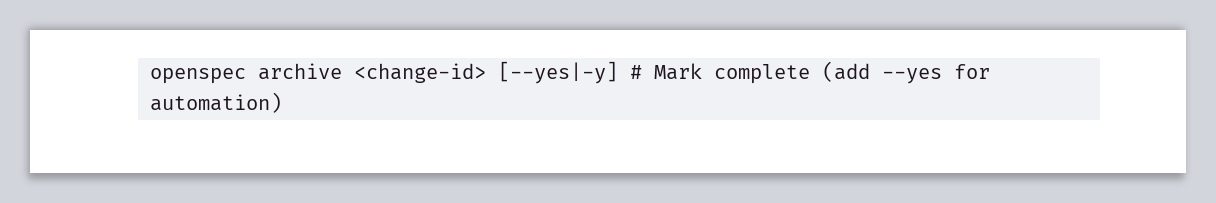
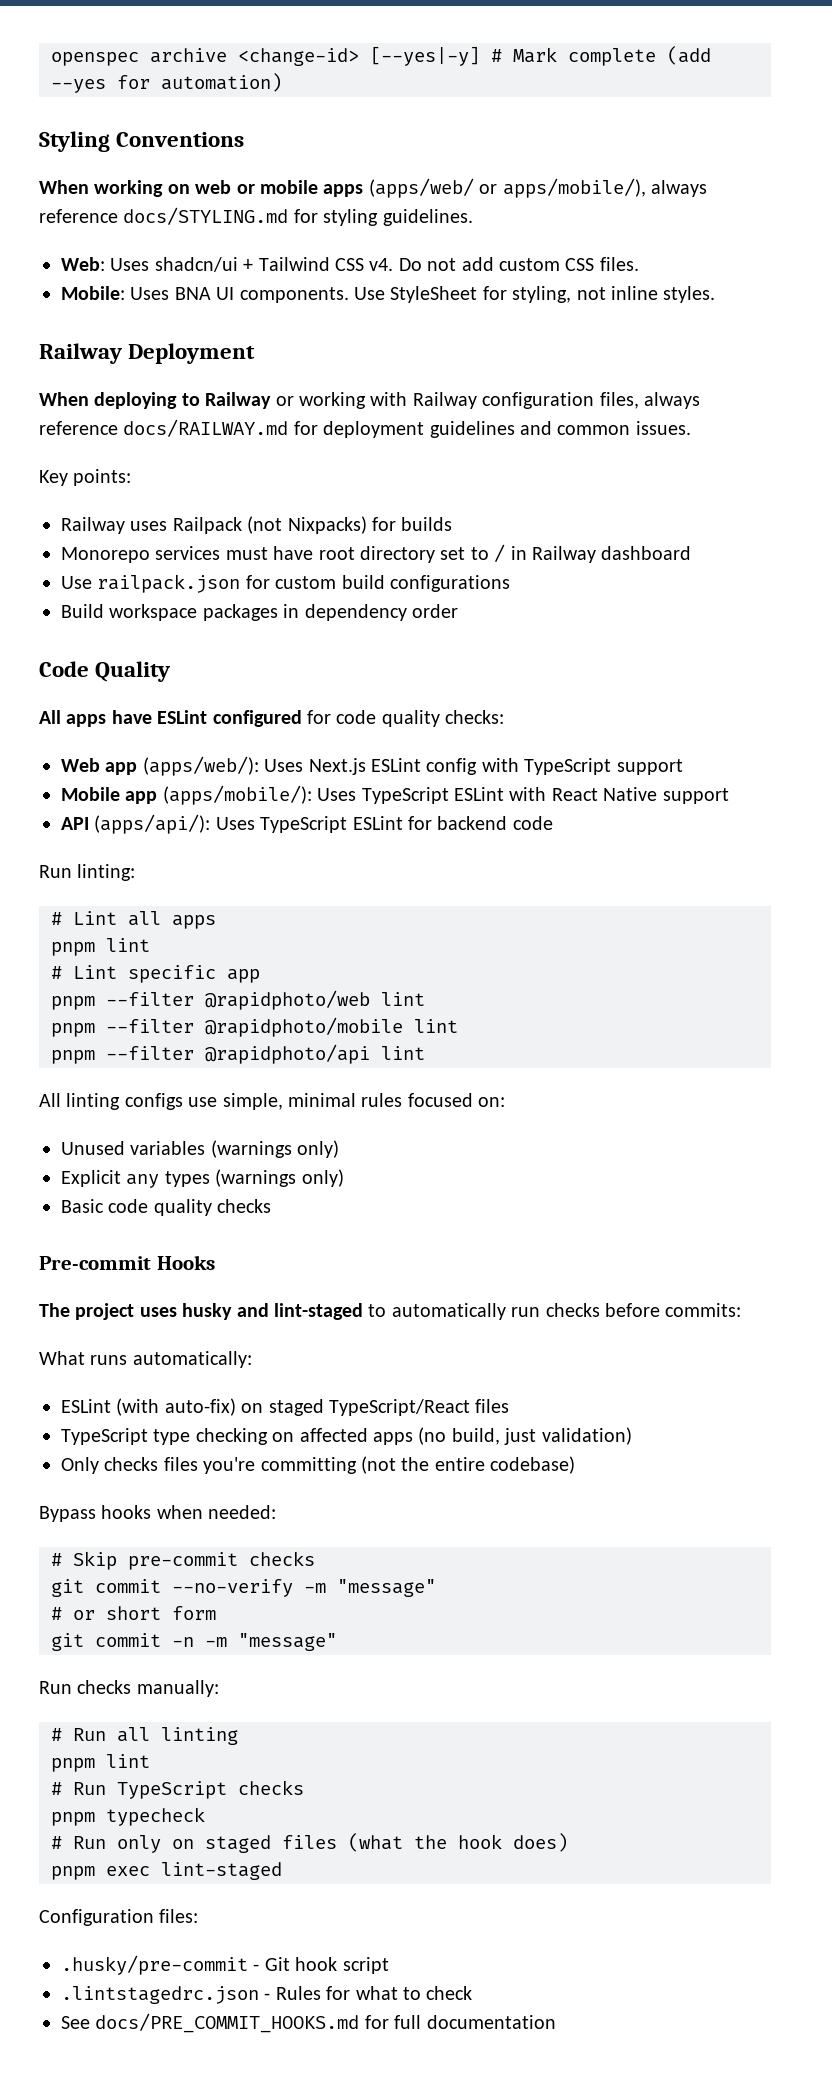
(283, 102) none -> [39,131,245,152] [39,178,707,198] [39,207,473,226] [61,257,639,272] [61,286,716,303] [39,343,256,364] [39,392,700,409] [39,419,691,438] [39,469,132,486] [61,516,453,534] [61,544,692,563] [61,574,510,593] [61,604,458,621] [39,661,171,682] [39,710,505,727] [61,756,683,776] [61,785,729,805] [61,814,553,834] [39,864,136,881] [51,911,216,929] [51,938,150,956] [51,965,260,983] [51,990,425,1010] [51,1017,458,1037] [51,1044,425,1064] [39,1093,506,1110] [61,1140,340,1158] [61,1169,344,1188] [61,1199,272,1216] [39,1255,215,1270] [39,1303,742,1320] [39,1351,252,1368] [61,1398,510,1416] [61,1427,632,1445] [61,1456,576,1474] [39,1505,277,1522] [51,1551,315,1570] [51,1579,436,1597] [51,1606,216,1620] [51,1633,337,1651] [39,1680,219,1697] [51,1727,238,1745] [51,1754,150,1772] [51,1780,304,1799] [51,1807,205,1826] [51,1833,568,1853] [51,1862,282,1880] [39,1909,199,1926] [61,1955,389,1975] [61,1986,473,2004] [61,2013,556,2033] // Styling Conventions // When working on web or mobile apps (apps/web/ or apps/mobile/), always reference docs/STYLING.md for styling guidelines. // Web: Uses shadcn/ui + Tailwind CSS v4. Do not add custom CSS files. // Mobile: Uses BNA UI components. Use StyleSheet for styling, not inline styles. // Railway Deployment // When deploying to Railway or working with Railway configuration files, always reference docs/RAILWAY.md for deployment guidelines and common issues. // Key points: // Railway uses Railpack (not Nixpacks) for builds // Monorepo services must have root directory set to / in Railway dashboard // Use railpack.json for custom build configurations // Build workspace packages in dependency order // Code Quality // All apps have ESLint configured for code quality checks: // Web app (apps/web/): Uses Next.js ESLint config with TypeScript support // Mobile app (apps/mobile/): Uses TypeScript ESLint with React Native support // API (apps/api/): Uses TypeScript ESLint for backend code // Run linting: // # Lint all apps // pnpm lint // # Lint specific app // pnpm --filter @rapidphoto/web lint // pnpm --filter @rapidphoto/mobile lint // pnpm --filter @rapidphoto/api lint // All linting configs use simple, minimal rules focused on: // Unused variables (warnings only) // Explicit any types (warnings only) // Basic code quality checks // Pre-commit Hooks // The project uses husky and lint-staged to automatically run checks before commits: // What runs automatically: // ESLint (with auto-fix) on staged TypeScript/React files // TypeScript type checking on affected apps (no build, just validation) // Only checks files you're committing (not the entire codebase) // Bypass hooks when needed: // # Skip pre-commit checks // git commit --no-verify -m "message" // # or short form // git commit -n -m "message" // Run checks manually: // # Run all linting // pnpm lint // # Run TypeScript checks // pnpm typecheck // # Run only on staged files (what the hook does) // pnpm exec lint-staged // Configuration files: // .husky/pre-commit - Git hook script // .lintstagedrc.json - Rules for what to check // See docs/PRE_COMMIT_HOOKS.md for full documentation

